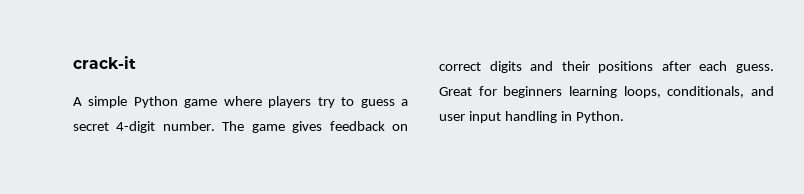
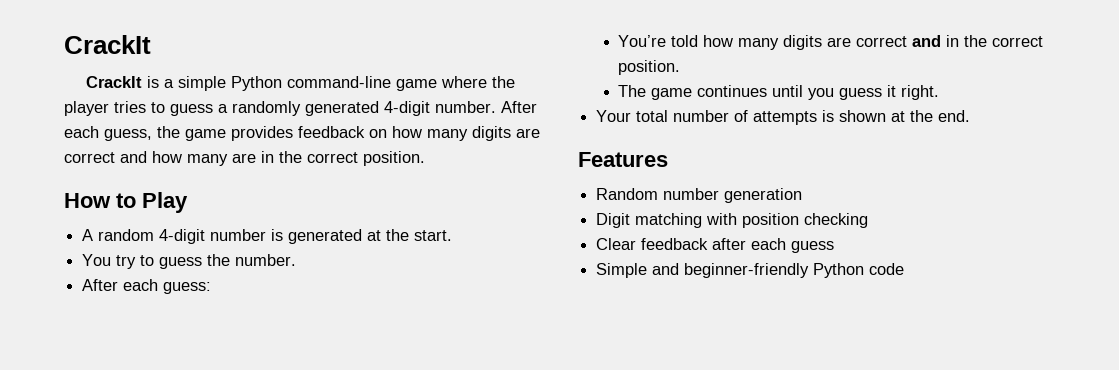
[73,56,136,69] [73,96,409,108] [73,121,409,133] [439,61,774,73] [439,86,774,98] [439,111,624,123] crack-it // A simple Python game where players try to guess a secret 4-digit number. The game gives feedback on correct digits and their positions after each guess. Great for beginners learning loops, conditionals, and user input handling in Python. -> [64,35,151,54] [86,76,516,91] [64,101,537,116] [64,126,540,141] [64,151,425,166] [64,192,188,213] [82,229,453,244] [82,254,297,269] [82,279,212,294] [618,35,1044,50] [618,60,681,75] [618,85,940,100] [596,110,971,125] [578,152,668,167] [596,188,803,203] [596,213,869,228] [596,238,835,253] [596,263,905,278] CrackIt // CrackIt is a simple Python command-line game where the player tries to guess a randomly generated 4-digit number. After each guess, the game provides feedback on how many digits are correct and how many are in the correct position. // How to Play // A random 4-digit number is generated at the start. // You try to guess the number. // After each guess: // You’re told how many digits are correct and in the correct position. // The game continues until you guess it right. // Your total number of attempts is shown at the end. // Features // Random number generation // Digit matching with position checking // Clear feedback after each guess // Simple and beginner-friendly Python code

